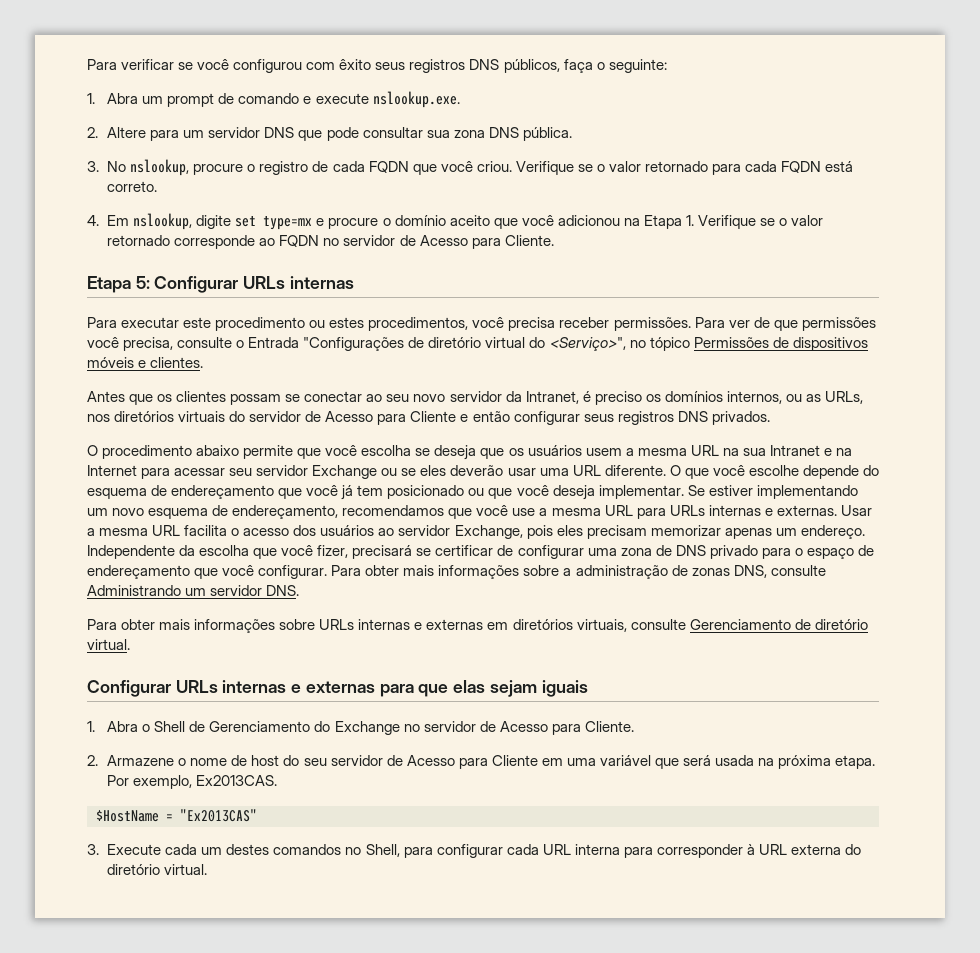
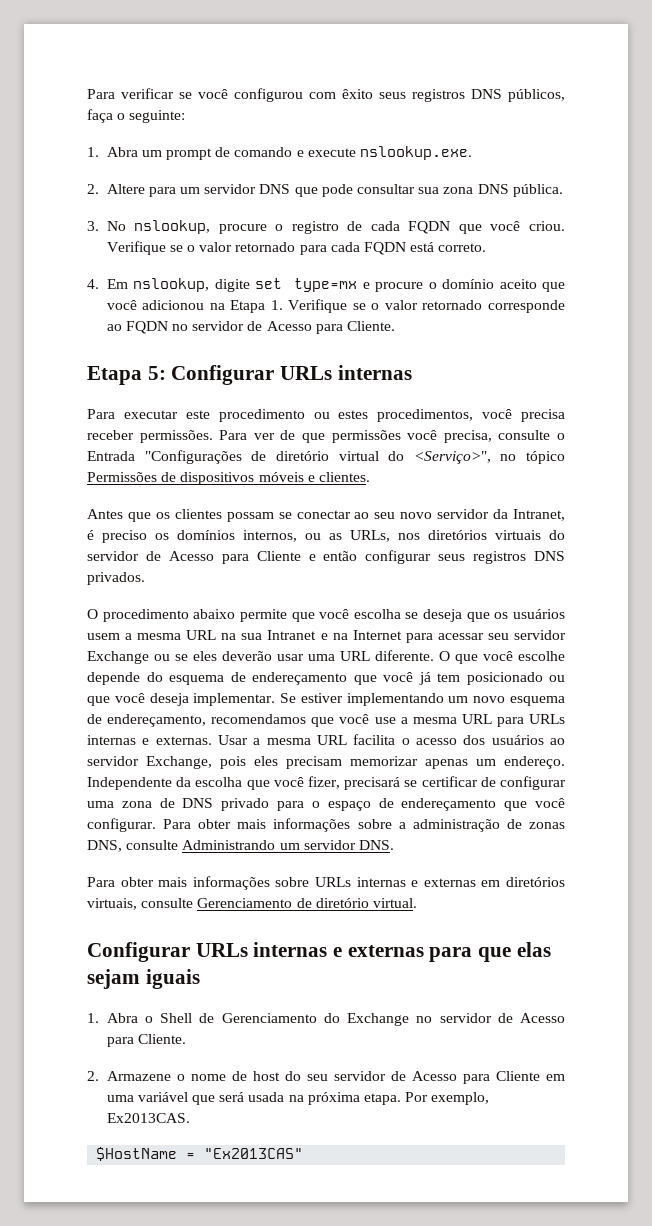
[87,844,862,858] [107,864,208,875] // 3. Execute cada um destes comandos no Shell, para configurar cada URL interna para corresponder à URL externa do diretório virtual. -> (304, 1153) none

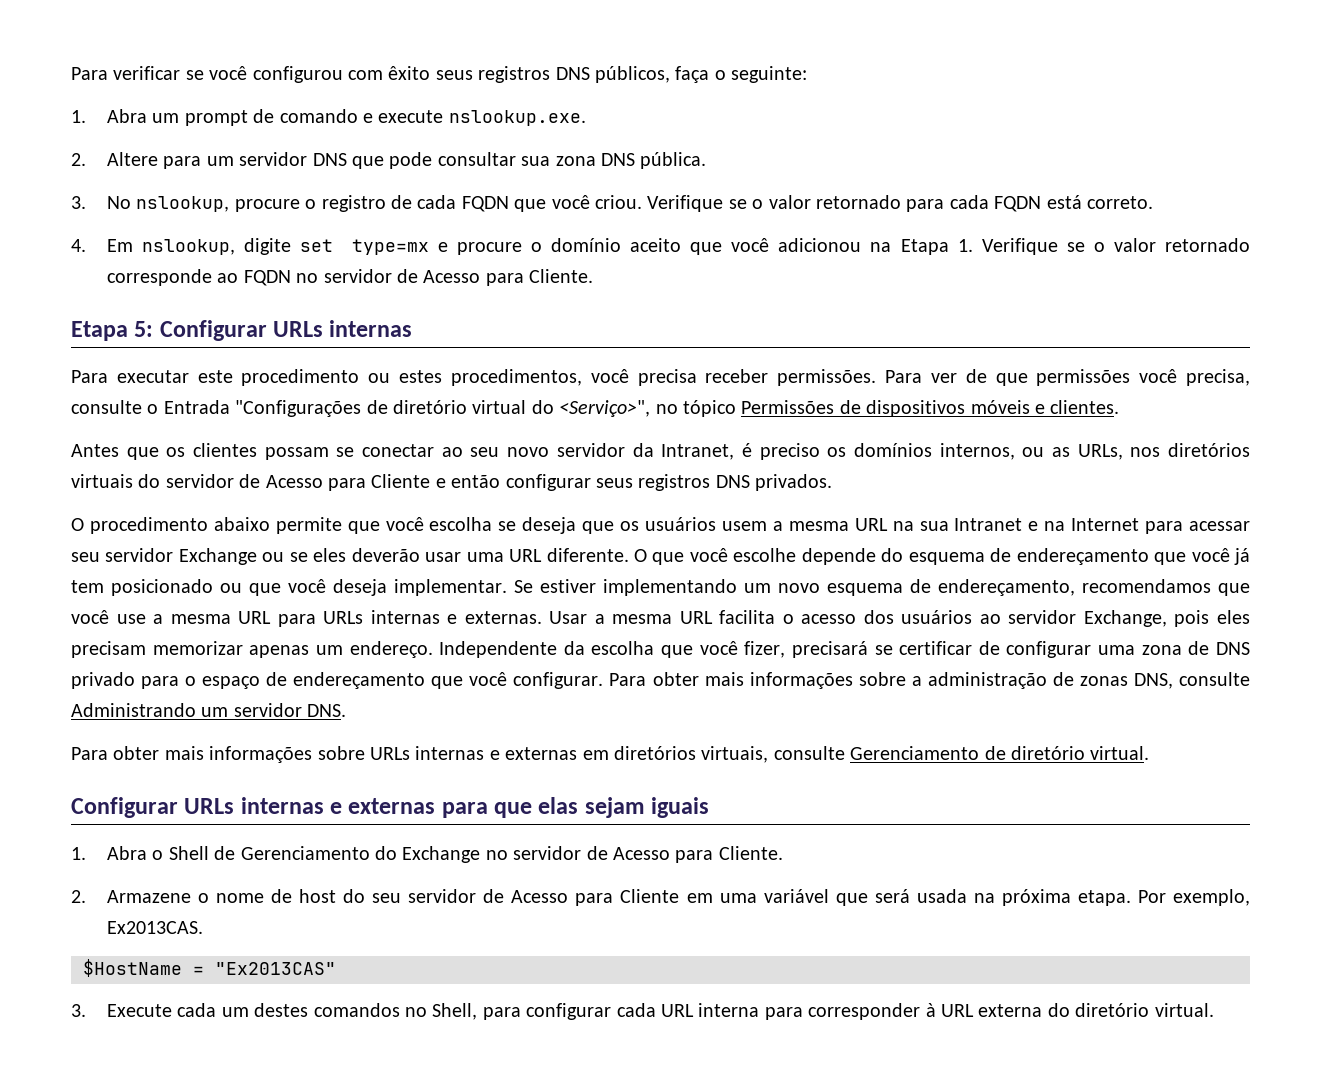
(304, 1153) none -> [71,1003,1214,1020] // 3. Execute cada um destes comandos no Shell, para configurar cada URL interna para corresponder à URL externa do diretório virtual.

